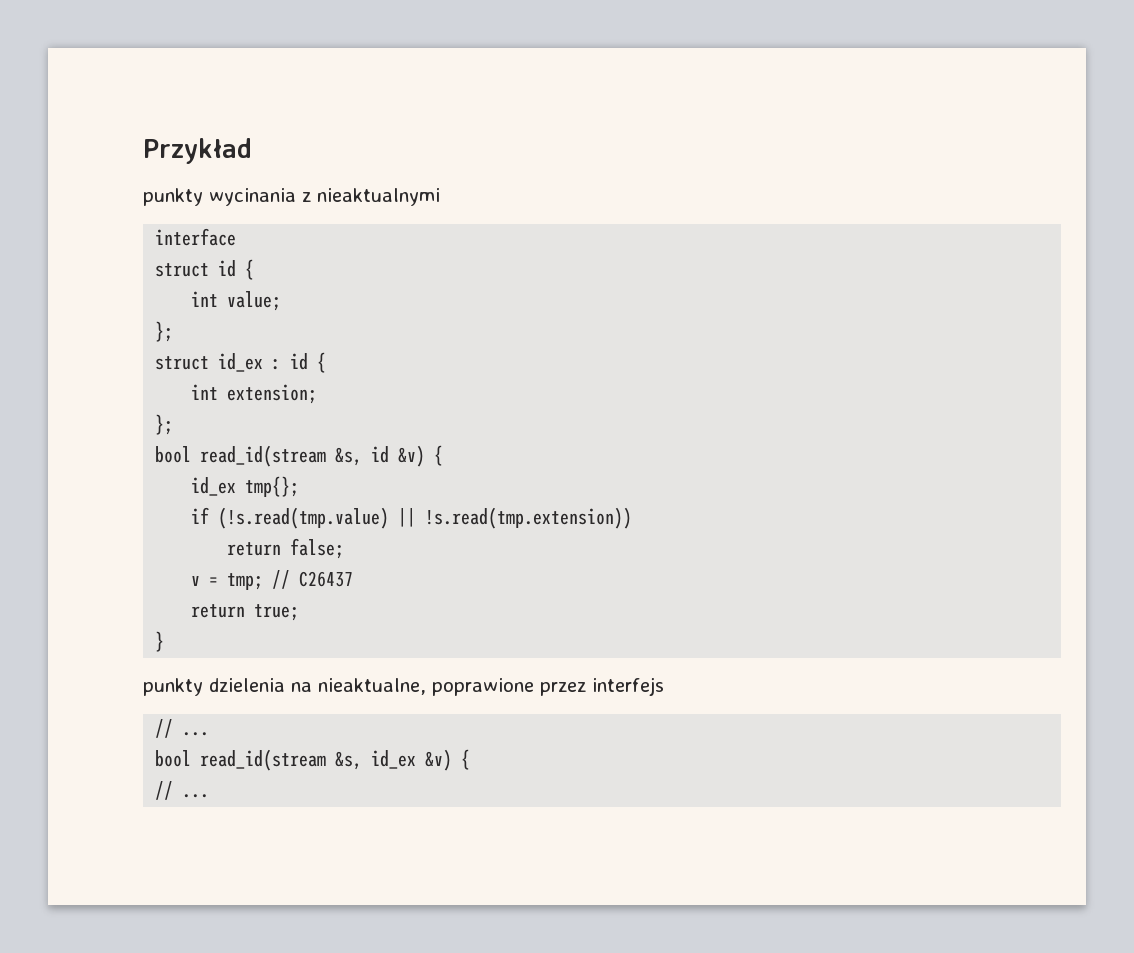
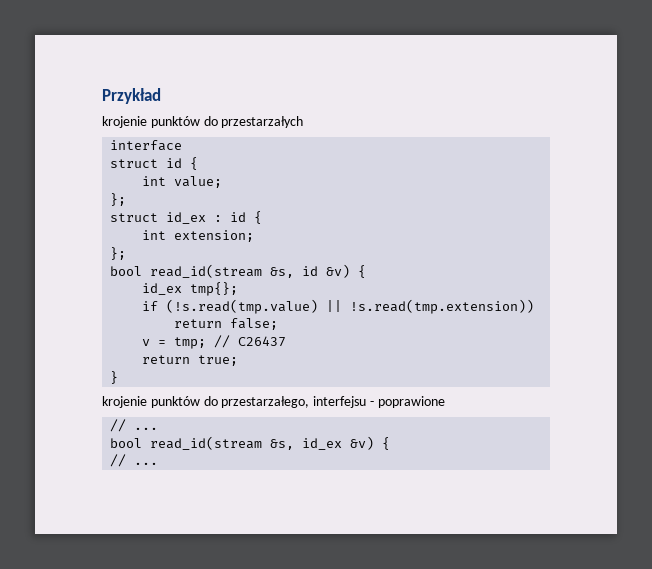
[143,188,440,206] punkty wycinania z nieaktualnymi -> [102,116,304,128] krojenie punktów do przestarzałych
[143,678,426,696] punkty dzielenia na nieaktualne, -> [102,396,374,408] krojenie punktów do przestarzałego, interfejsu -
[540,677,664,696] przez interfejs -> (445, 402) none

